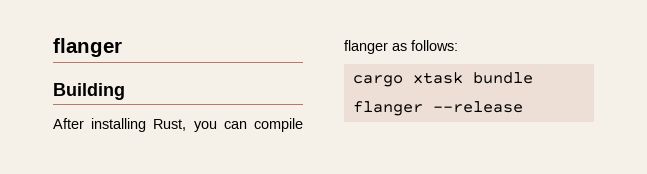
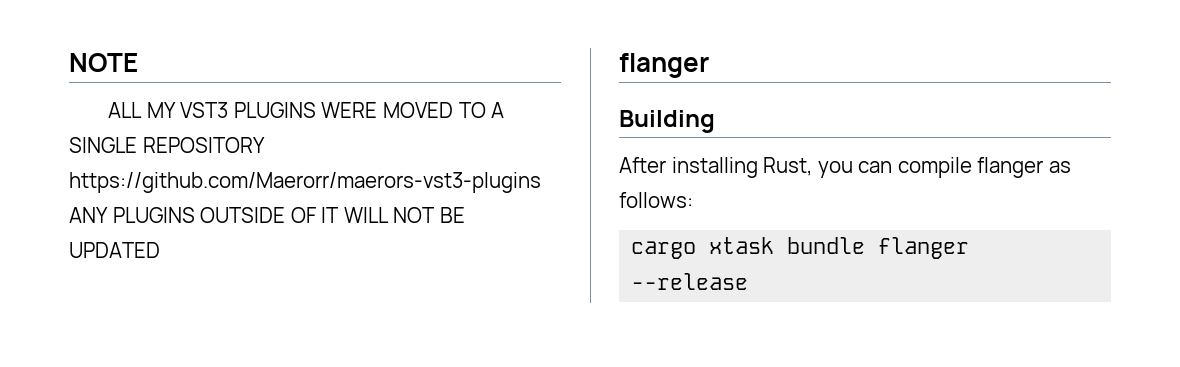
(53, 47) none -> [69,53,138,72] [108,102,505,118] [69,137,265,153] [69,172,541,193] [69,207,465,223] [69,242,160,258] NOTE // ALL MY VST3 PLUGINS WERE MOVED TO A SINGLE REPOSITORY https://github.com/Maerorr/maerors-vst3-plugins ANY PLUGINS OUTSIDE OF IT WILL NOT BE UPDATED //

